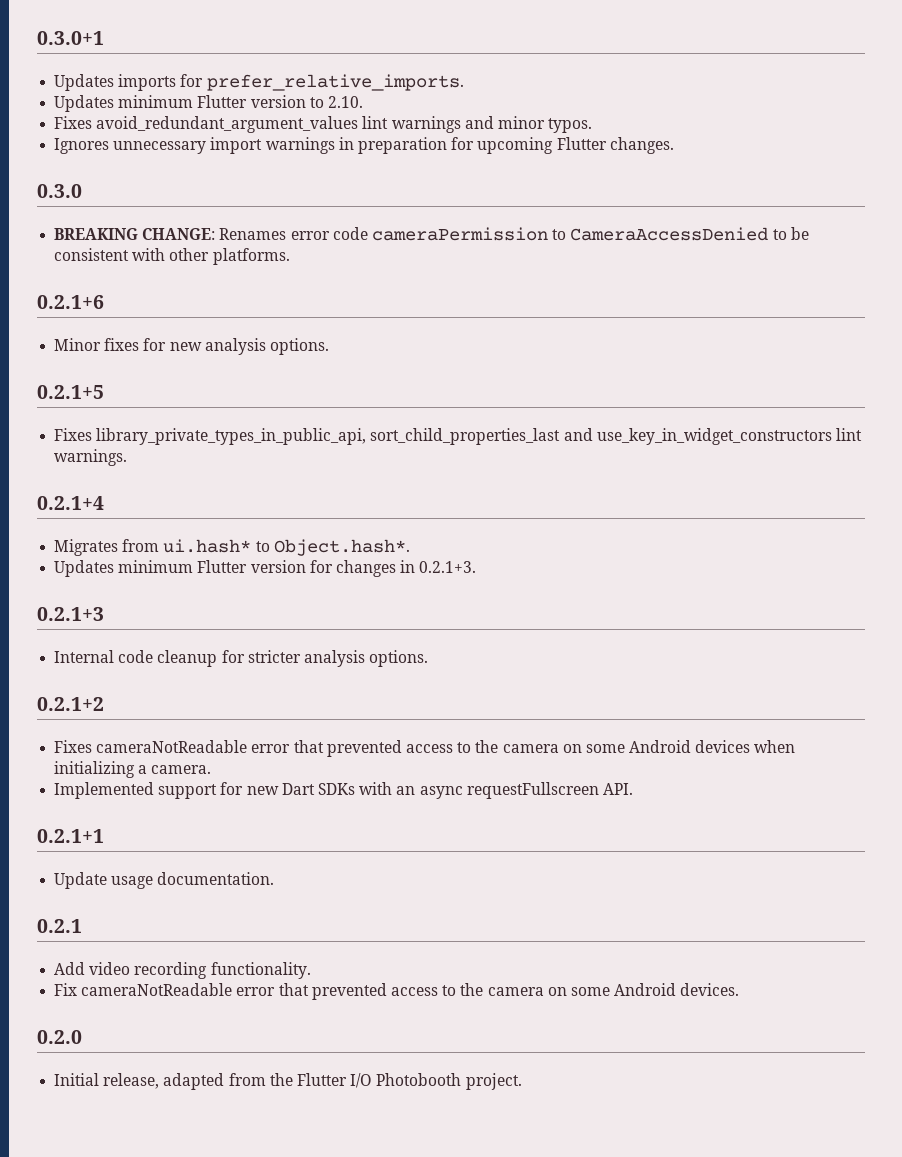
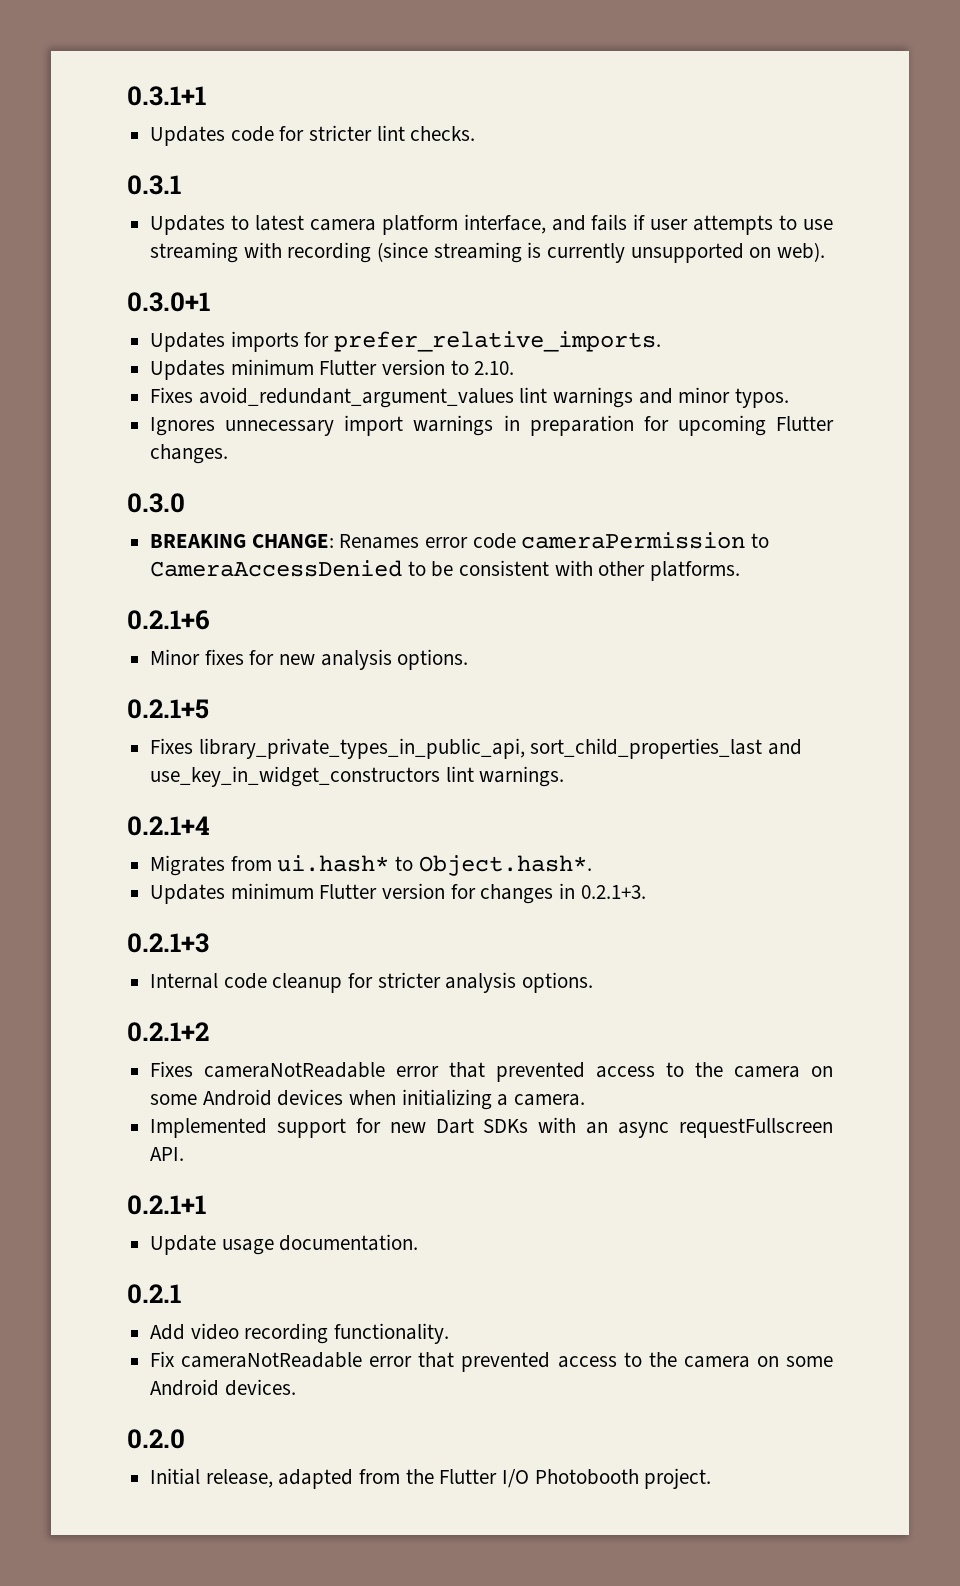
(37, 38) none -> [127,86,206,106] [150,125,476,146] [127,175,181,195] [150,214,833,235] [150,242,826,263] 0.3.1+1 // Updates code for stricter lint checks. // 0.3.1 // Updates to latest camera platform interface, and fails if user attempts to use streaming with recording (since streaming is currently unsupported on web). //

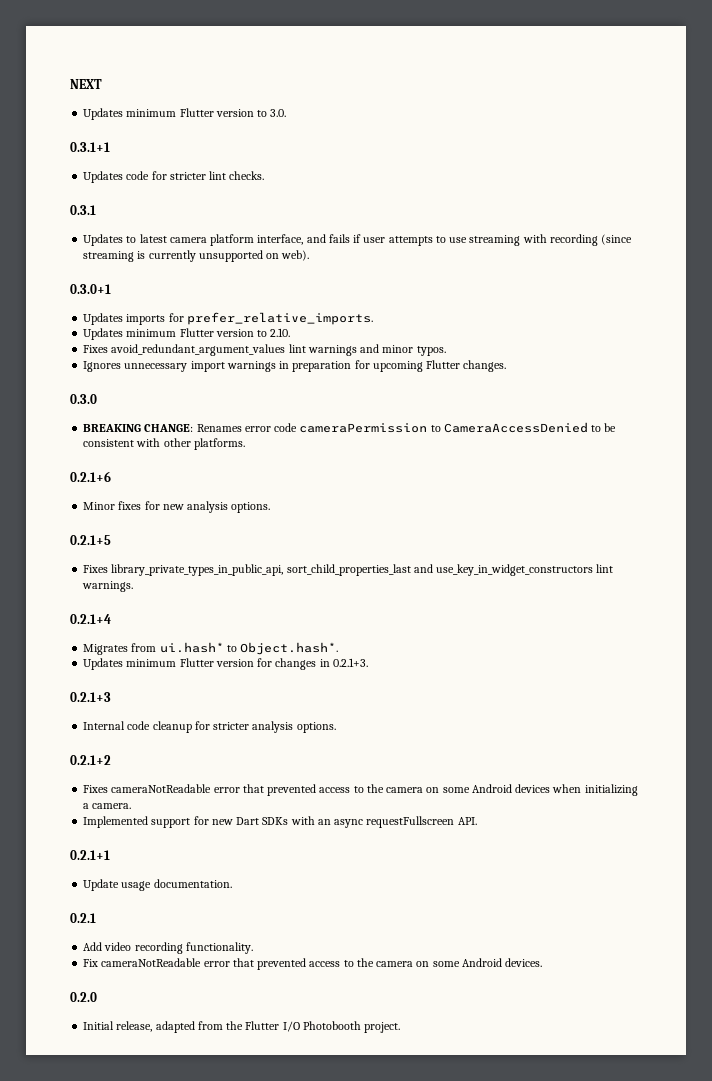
(127, 96) none -> [70,79,102,89] [83,108,287,120] NEXT // Updates minimum Flutter version to 3.0. //

